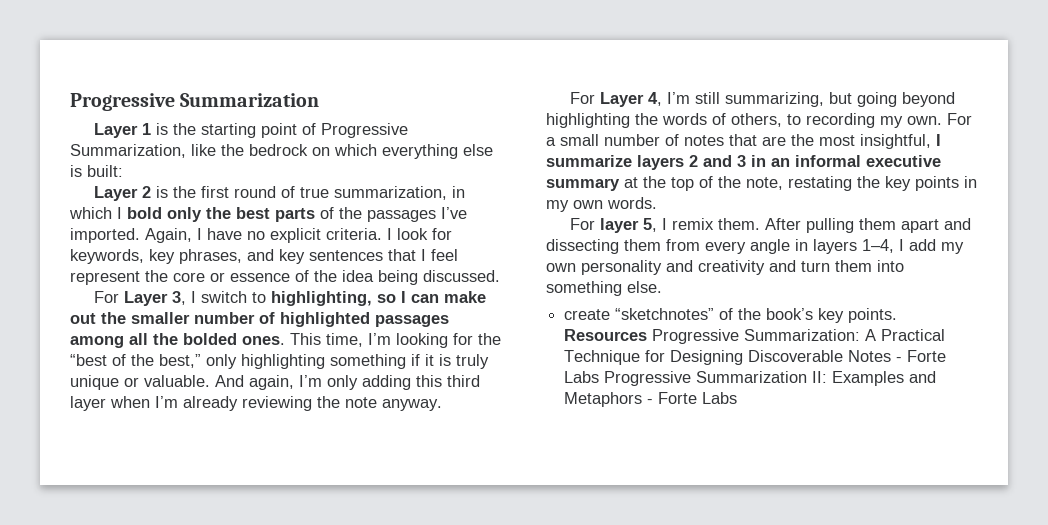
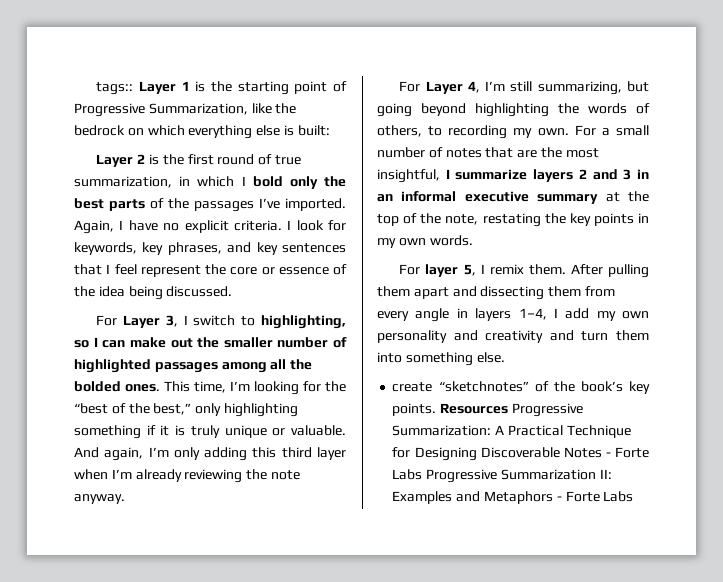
[70,93,320,111] Progressive Summarization // -> [96,82,134,95] tags::

